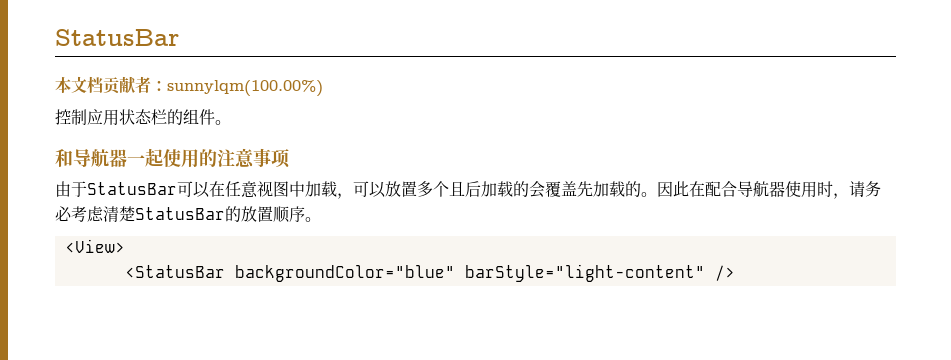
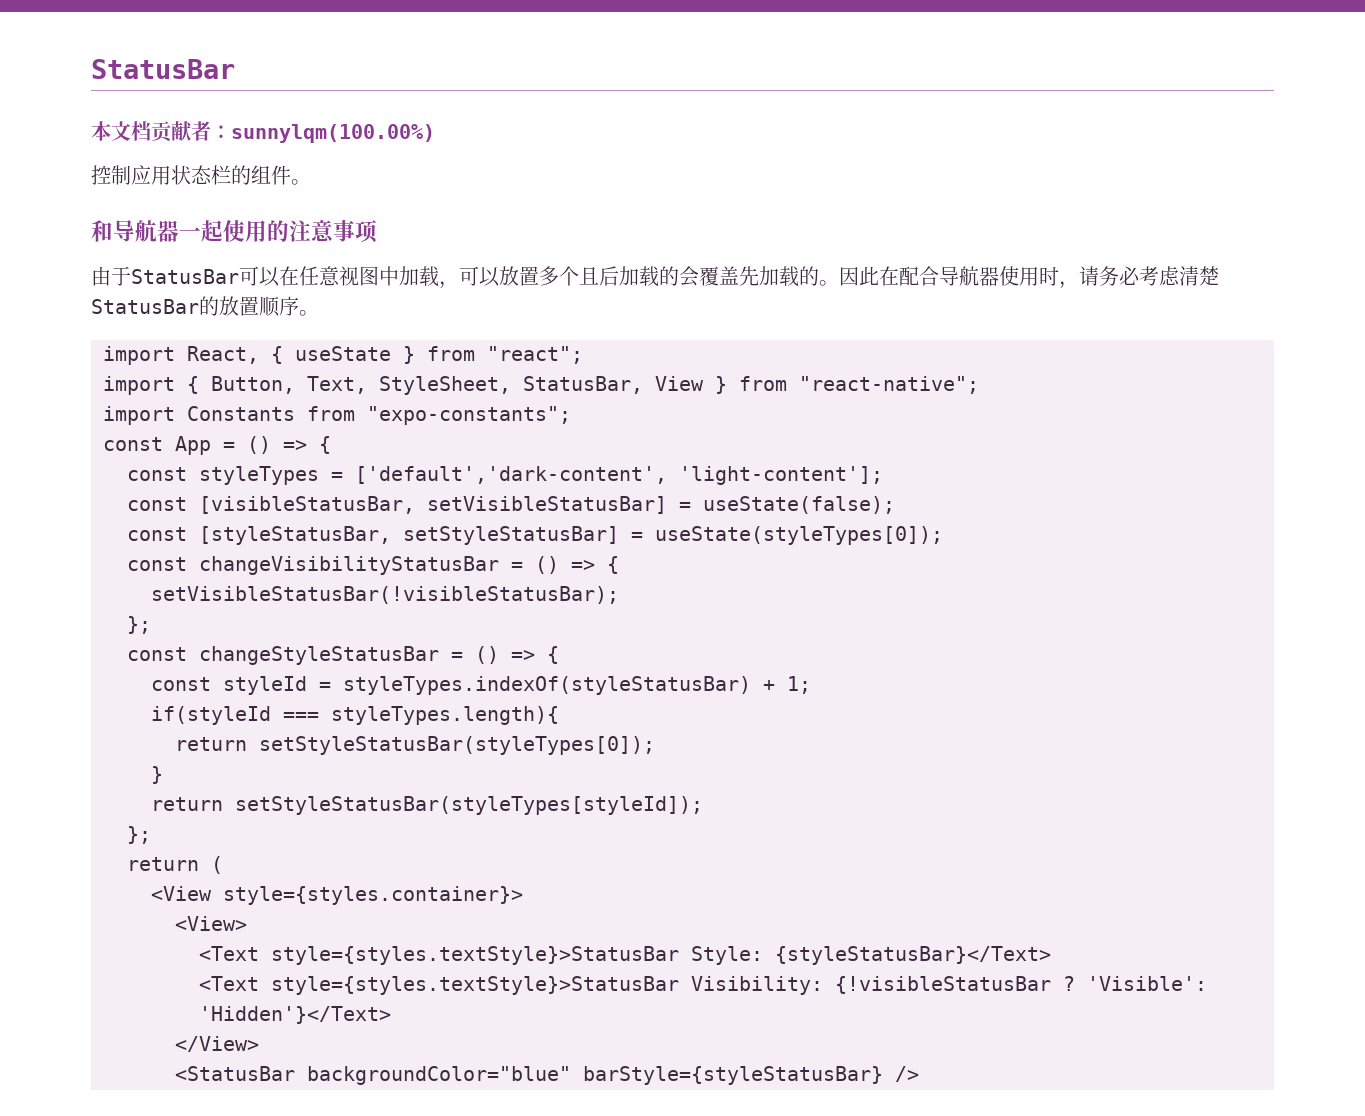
[64,239,125,253] <View> -> [103,346,583,365] [103,376,979,395] [103,406,571,425] [103,436,331,455] [127,466,883,485] [127,496,895,514] [127,526,943,545] [127,556,619,575] [151,586,619,604] [127,616,151,634] [127,646,559,665] [151,676,811,695] [151,706,559,725] [175,736,655,755] [151,766,163,784] [151,796,703,815] [127,826,151,844] [127,856,223,874] [151,886,523,905] [175,916,247,931] [199,946,1051,965] [199,976,1207,995] [199,1006,391,1024] [175,1036,259,1052] import React, { useState } from "react"; // import { Button, Text, StyleSheet, StatusBar, View } from "react-native"; // import Constants from "expo-constants"; // const App = () => { // const styleTypes = ['default','dark-content', 'light-content']; // const [visibleStatusBar, setVisibleStatusBar] = useState(false); // const [styleStatusBar, setStyleStatusBar] = useState(styleTypes[0]); // const changeVisibilityStatusBar = () => { // setVisibleStatusBar(!visibleStatusBar); // }; // const changeStyleStatusBar = () => { // const styleId = styleTypes.indexOf(styleStatusBar) + 1; // if(styleId === styleTypes.length){ // return setStyleStatusBar(styleTypes[0]); // } // return setStyleStatusBar(styleTypes[styleId]); // }; // return ( // <View style={styles.container}> // <View> // <Text style={styles.textStyle}>StatusBar Style: {styleStatusBar}</Text> // <Text style={styles.textStyle}>StatusBar Visibility: {!visibleStatusBar ? 'Visible': 'Hidden'}</Text> // </View>
[464,264,705,282] barStyle="light-content" -> [583,1066,883,1085] barStyle={styleStatusBar}

